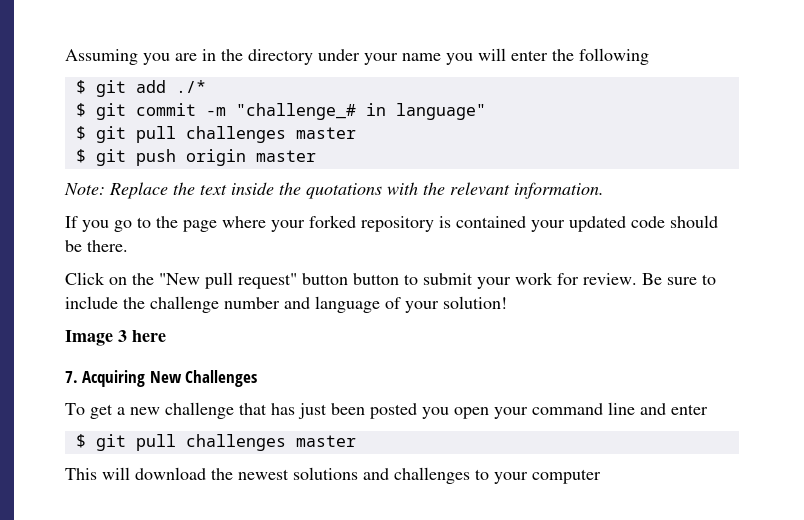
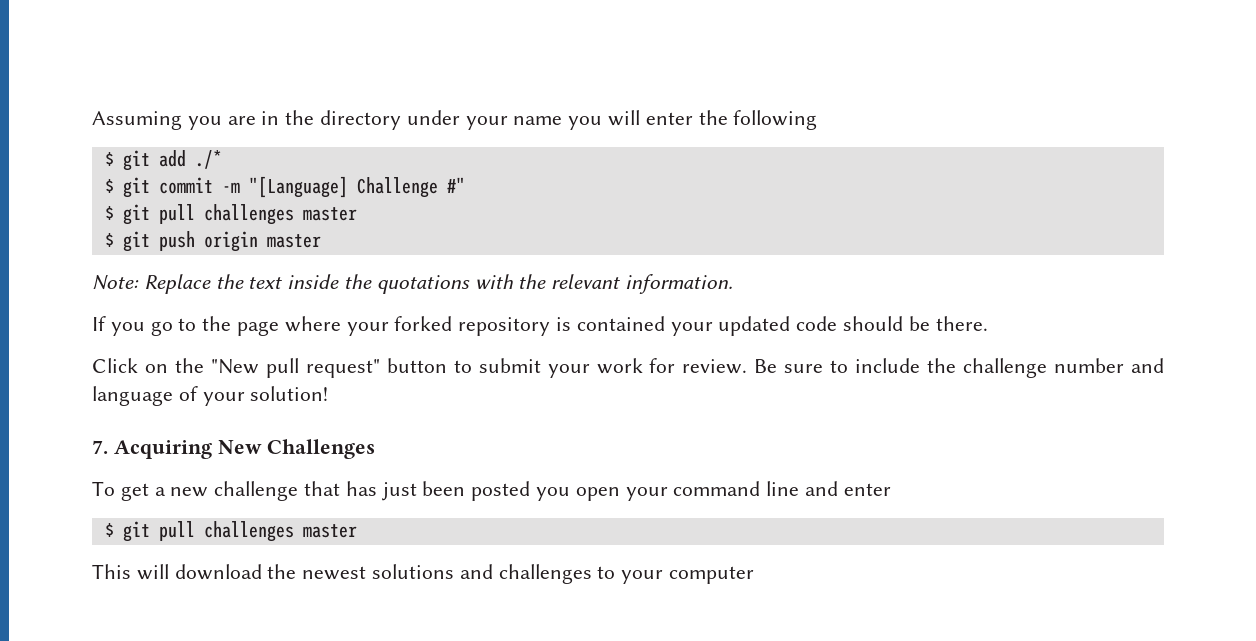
[235,103,486,120] "challenge_# in language" -> [248,176,465,198] "[Language] Challenge #"
[353,273,399,285] button -> (447, 365) none
[65,330,166,346] // Image 3 here -> (329, 393) none

